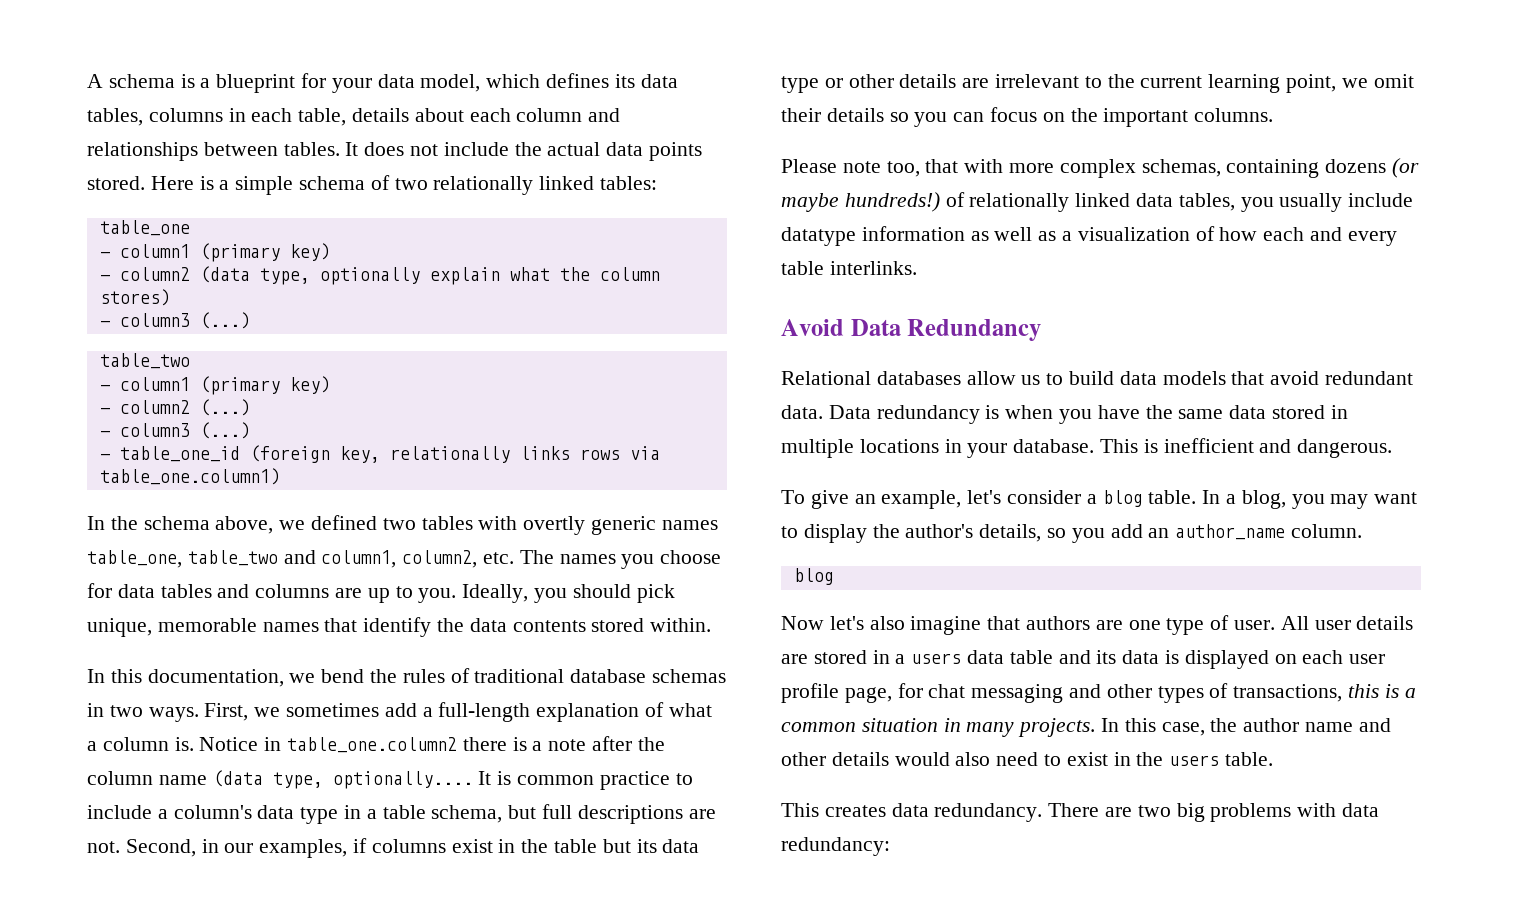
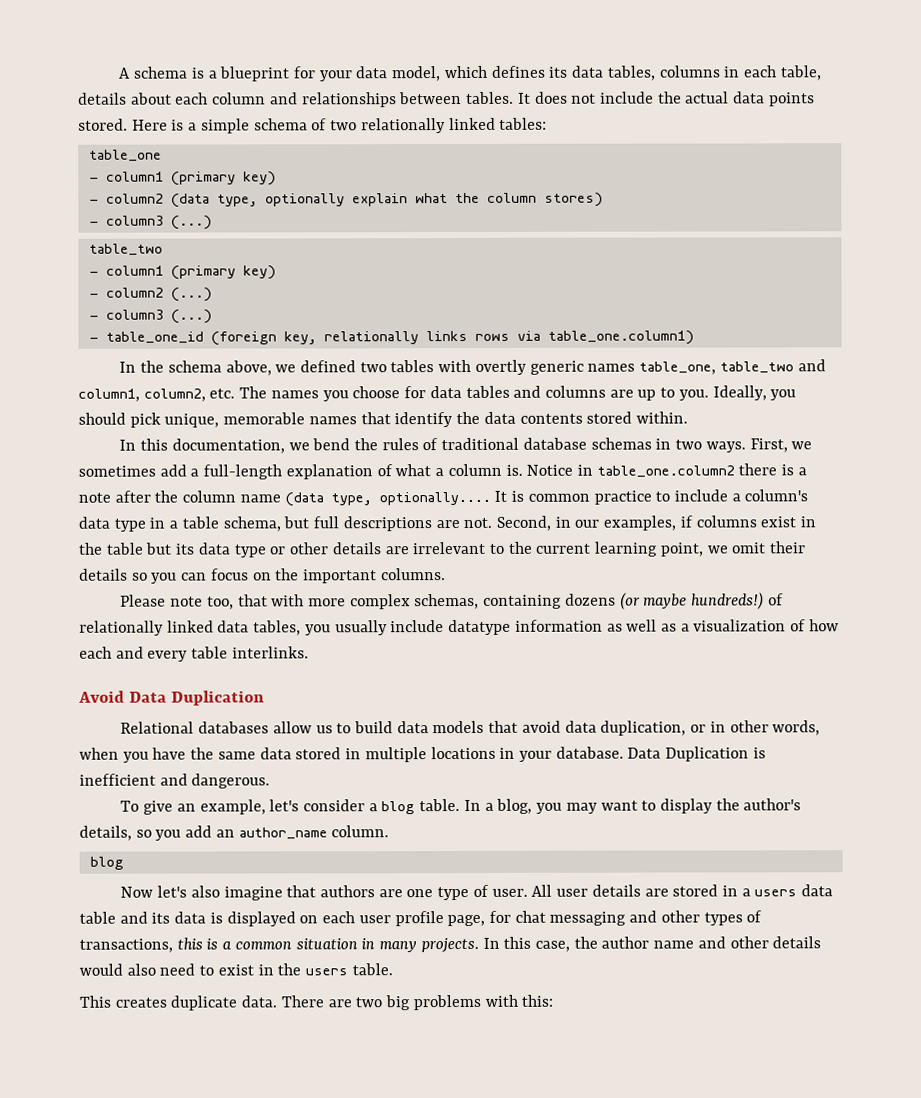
[907,319,1042,341] Redundancy -> [171,690,266,706] Duplication
[1325,371,1414,385] [781,405,1000,424] redundant data. Data redundancy is -> [564,720,821,736] data duplication, or in other words,
[1100,439,1139,453] This -> [627,746,750,762] Data Duplication
[891,803,1043,822] data redundancy. -> [170,995,278,1011] duplicate data.
[1342,803,1380,817] [781,837,890,856] data redundancy: -> [521,994,554,1007] this:

